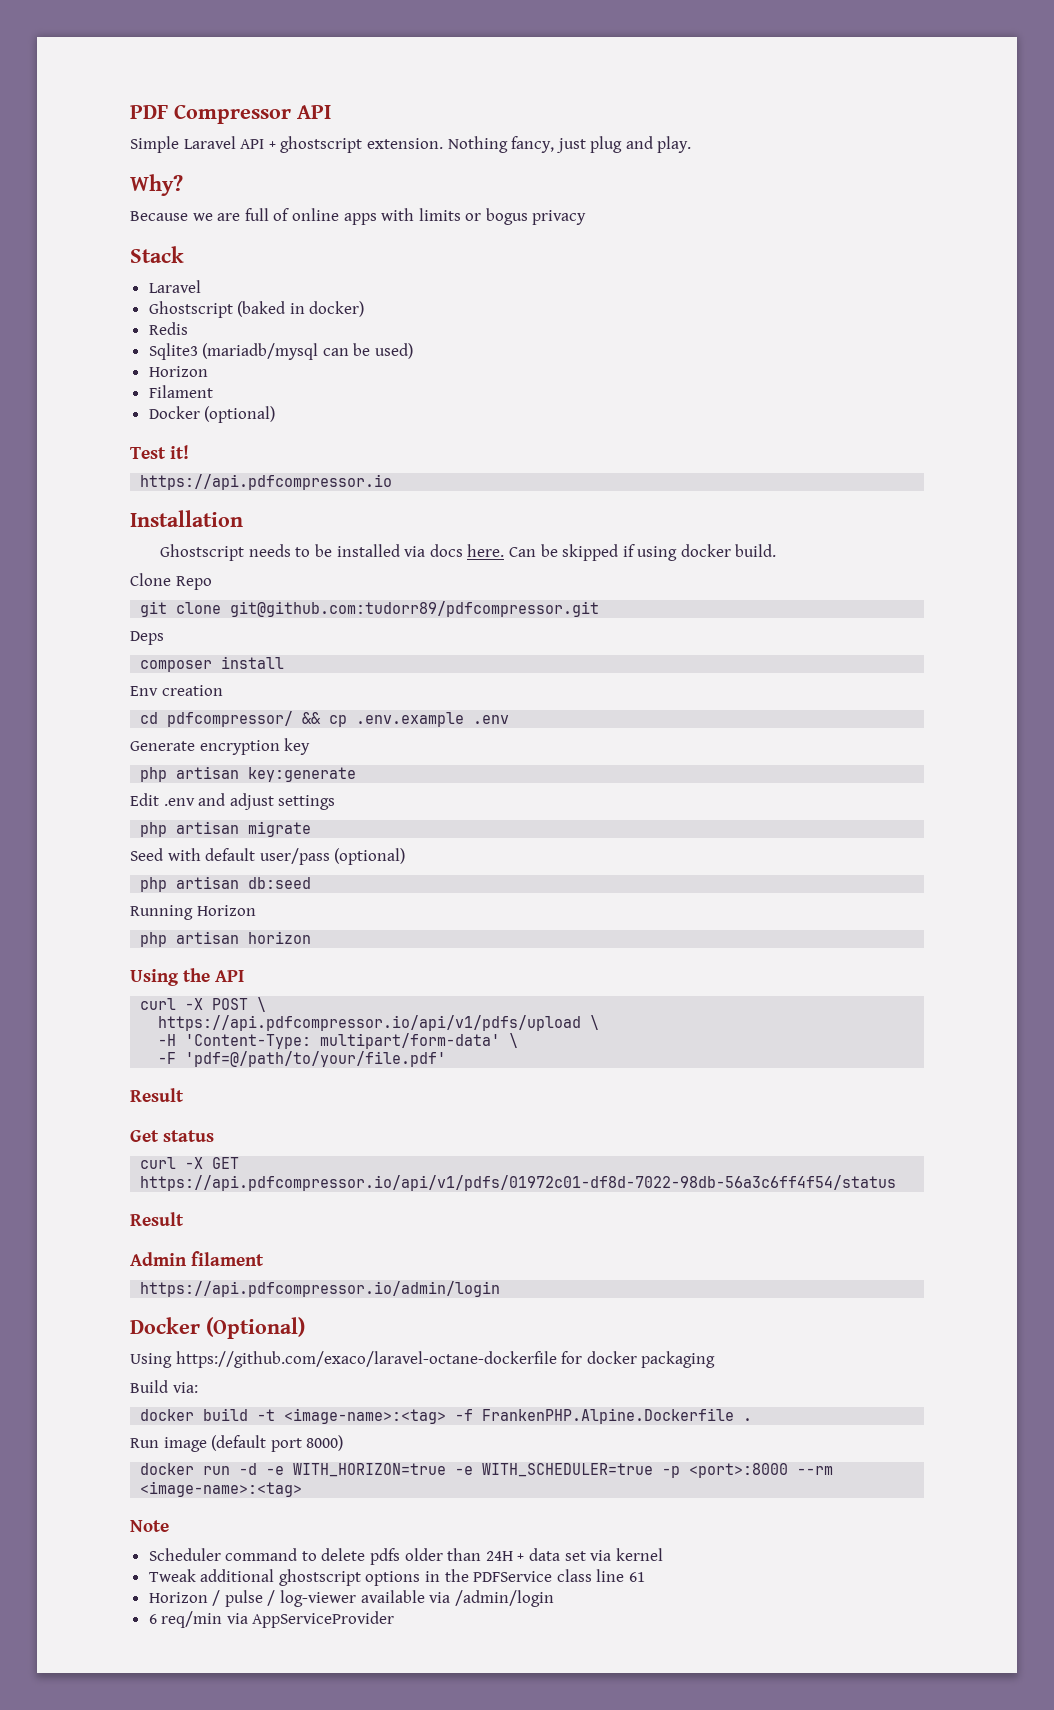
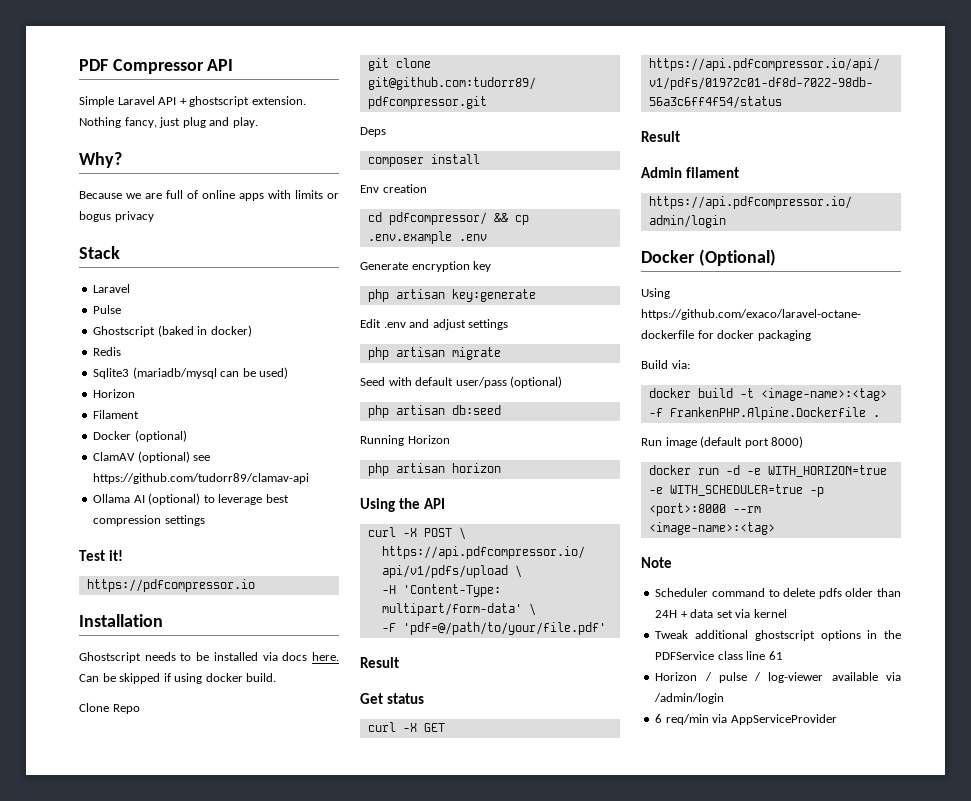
(201, 286) none -> [93,305,122,314] // Pulse
(276, 414) none -> [93,451,211,463] [93,473,310,484] [93,493,289,505] [93,515,205,526] // ClamAV (optional) see https://github.com/tudorr89/clamav-api // Ollama AI (optional) to leverage best compression settings
[140,474,393,490] https://api.pdfcompressor.io -> [86,579,255,592] https://pdfcompressor.io

